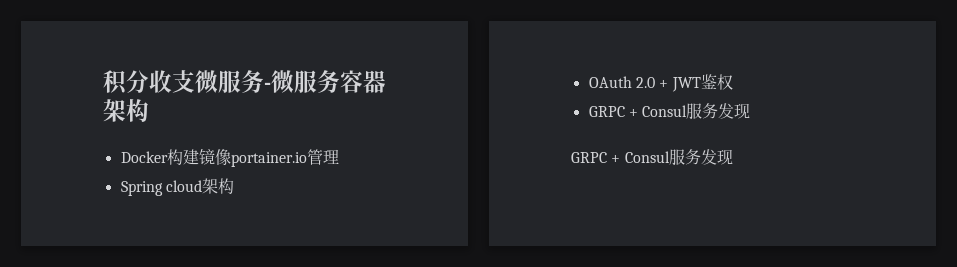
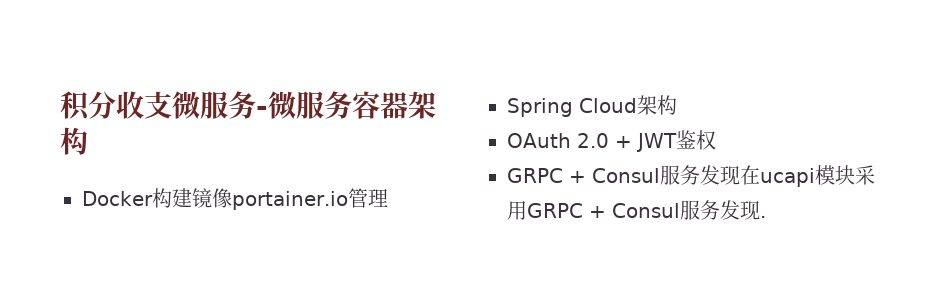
[165,180,202,192] cloud -> [579,98,637,113] Cloud
[571,149,733,165] // GRPC + Consul服务发现 -> [740,165,875,187] [507,200,766,220] 在ucapi模块采用GRPC + Consul服务发现.

